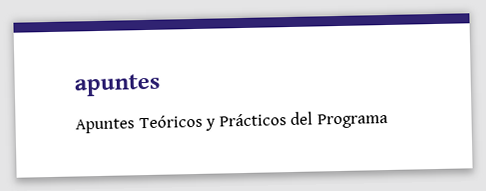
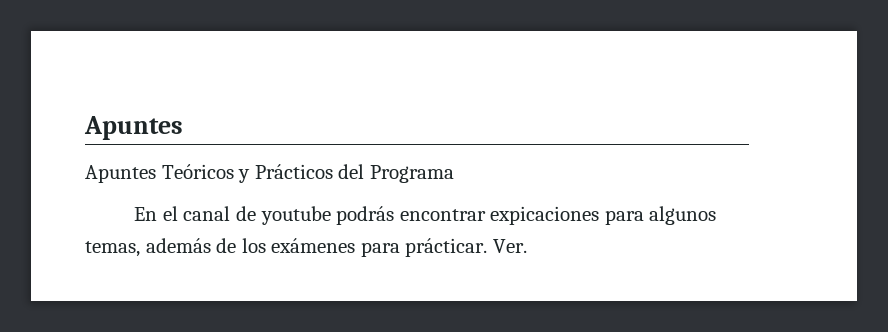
[74,73,160,97] apuntes -> [84,116,183,140] Apuntes
(388, 121) none -> [134,206,717,225] [85,238,527,257] // En el canal de youtube podrás encontrar expicaciones para algunos temas, además de los exámenes para prácticar. Ver.

